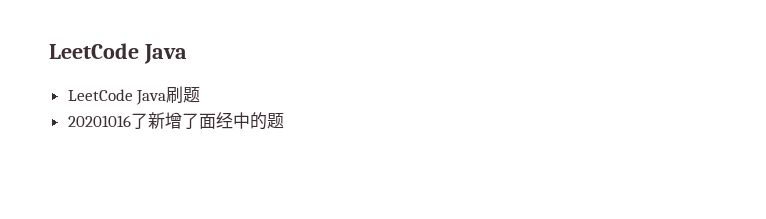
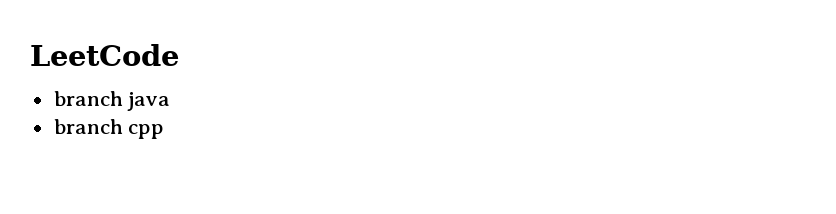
[49,43,187,64] [67,86,201,105] [67,112,284,130] LeetCode Java // LeetCode Java刷题 // 20201016了新增了面经中的题 -> [30,44,179,66] [53,91,171,111] [53,119,165,139] LeetCode // branch java // branch cpp

